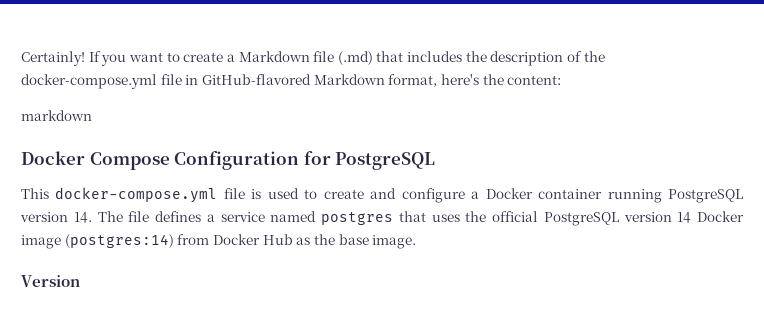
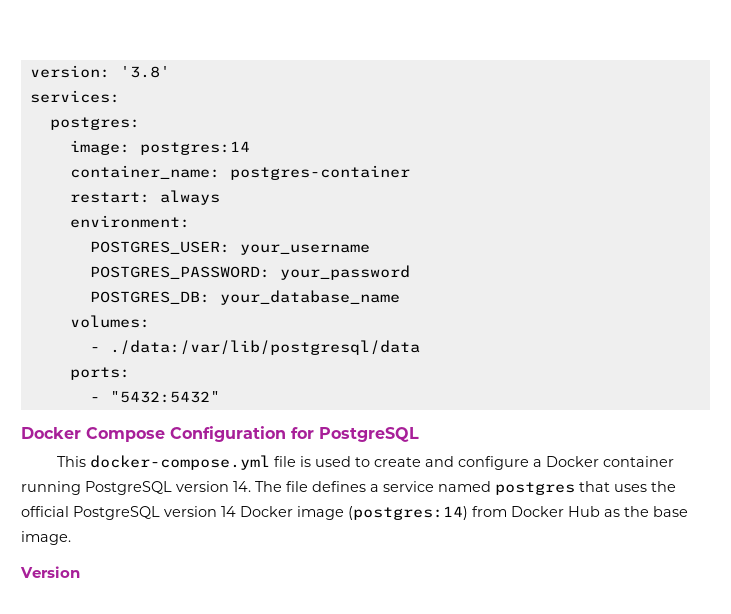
[21,51,605,66] [21,74,562,89] [21,110,92,121] Certainly! If you want to create a Markdown file (.md) that includes the description of the docker-compose.yml file in GitHub-flavored Markdown format, here's the content: // markdown -> [29,65,170,78] [29,90,120,103] [49,117,140,130] [69,140,250,155] [69,165,410,180] [69,190,220,205] [69,215,190,228] [89,241,370,255] [89,265,410,280] [89,290,400,305] [69,315,150,328] [89,340,420,355] [69,367,130,380] [89,391,220,403] version: '3.8' // services: // postgres: // image: postgres:14 // container_name: postgres-container // restart: always // environment: // POSTGRES_USER: your_username // POSTGRES_PASSWORD: your_password // POSTGRES_DB: your_database_name // volumes: // - ./data:/var/lib/postgresql/data // ports: // - "5432:5432"

